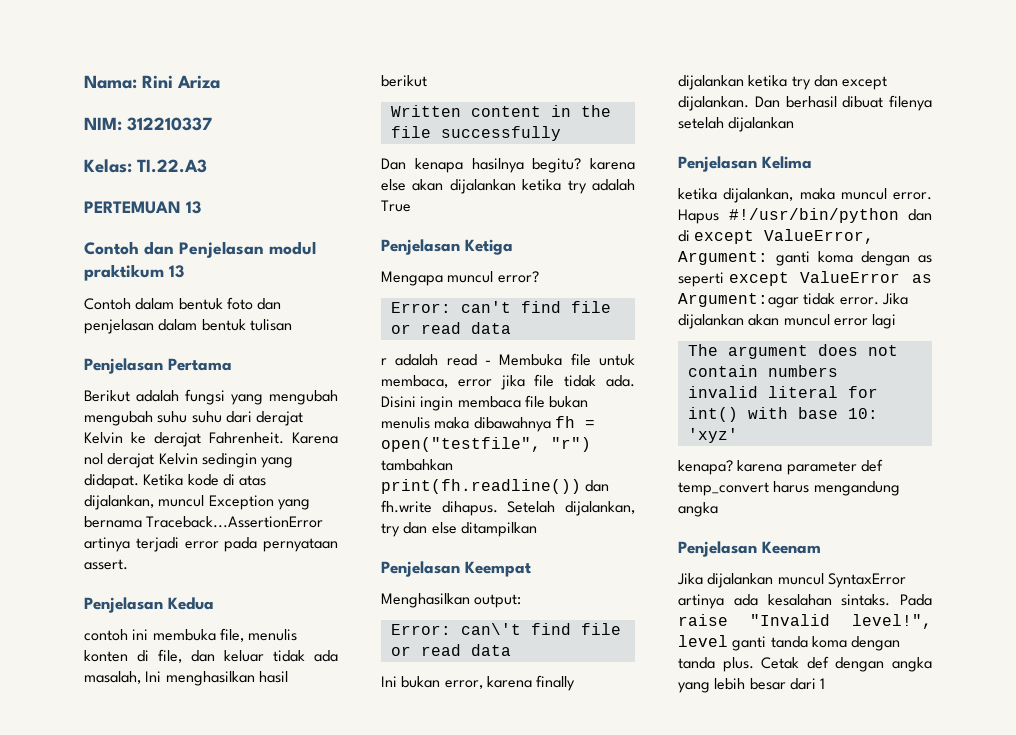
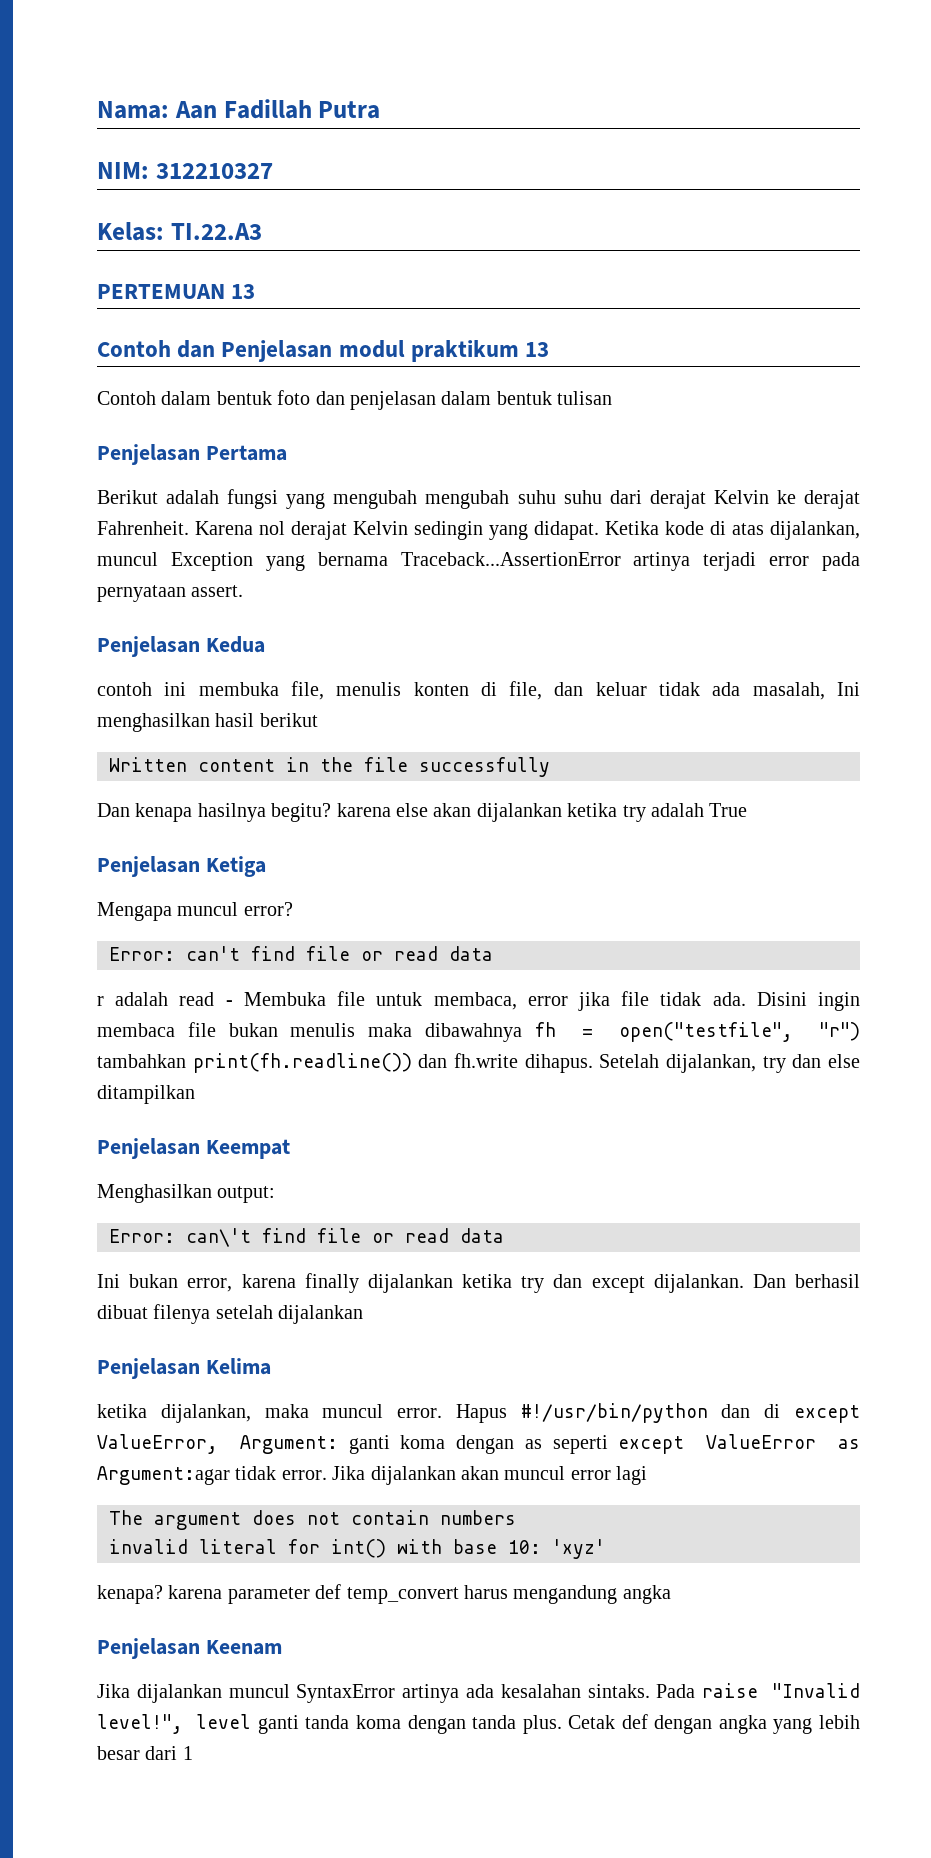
[142,75,220,89] Rini Ariza -> [174,99,381,119] Aan Fadillah Putra
[127,117,212,131] 312210337 -> [155,163,273,179] 312210327

